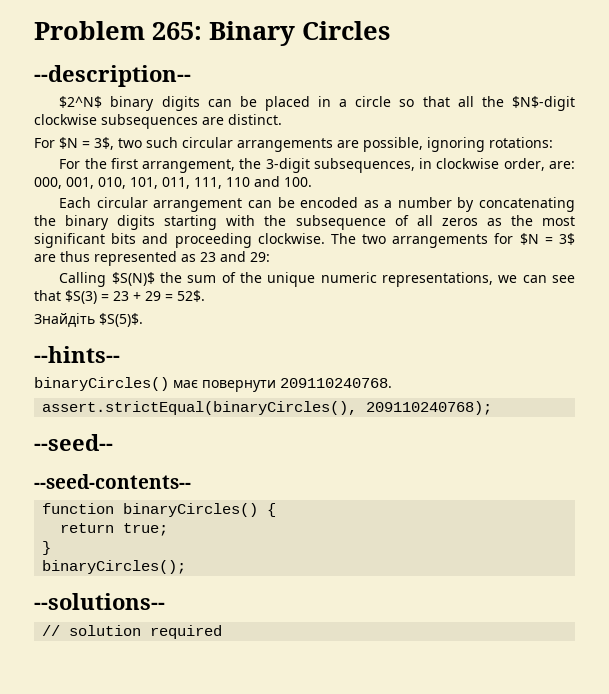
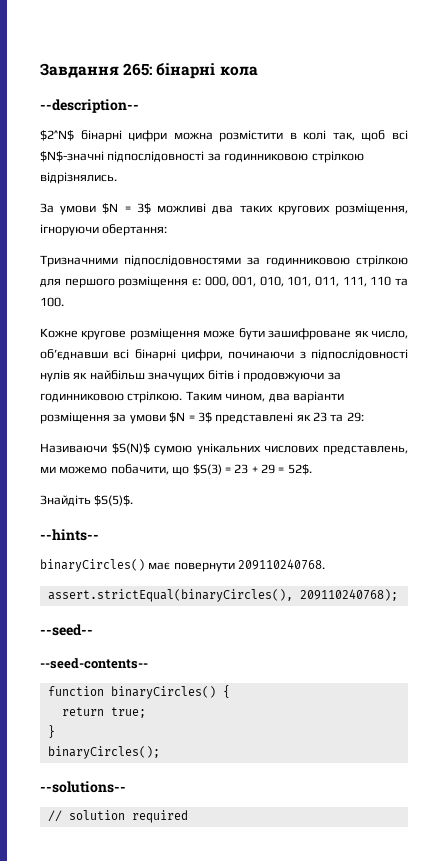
[34,21,390,46] [34,65,191,87] [59,96,575,111] [34,114,282,129] [34,137,553,152] [59,158,575,173] Problem 265: Binary Circles // --description-- // $2^N$ binary digits can be placed in a circle so that all the $N$-digit clockwise subsequences are distinct. // For $N = 3$, two such circular arrangements are possible, ignoring rotations: // For the first arrangement, the 3-digit subsequences, in clockwise order, are: -> [40,63,258,79] [40,99,139,113] [40,130,408,142] [40,151,364,163] [40,172,117,184] [40,203,409,215] [40,224,168,236] [40,255,408,267] [40,276,201,288] Завдання 265: бінарні кола // --description-- // $2^N$ бінарні цифри можна розмістити в колі так, щоб всі $N$-значні підпослідовності за годинниковою стрілкою відрізнялись. // За умови $N = 3$ можливі два таких кругових розміщення, ігноруючи обертання: // Тризначними підпослідовностями за годинниковою стрілкою для першого розміщення є:
[254,176,280,187] and -> [394,278,408,286] та
[59,197,575,212] [34,215,575,230] [34,233,575,248] [34,251,270,266] [59,272,575,287] [34,290,61,301] Each circular arrangement can be encoded as a number by concatenating the binary digits starting with the subsequence of all zeros as the most significant bits and proceeding clockwise. The two arrangements for $N = 3$ are thus represented as 23 and 29: // Calling $S(N)$ the sum of the unique numeric representations, we can see that -> [40,328,408,340] [40,349,408,361] [40,370,341,382] [40,391,344,403] [40,412,364,424] [40,443,408,455] [40,464,190,475] Кожне кругове розміщення може бути зашифроване як число, об’єднавши всі бінарні цифри, починаючи з підпослідовності нулів як найбільш значущих бітів і продовжуючи за годинниковою стрілкою. Таким чином, два варіанти розміщення за умови $N = 3$ представлені як 23 та 29: // Називаючи $S(N)$ сумою унікальних числових представлень, ми можемо побачити, що

